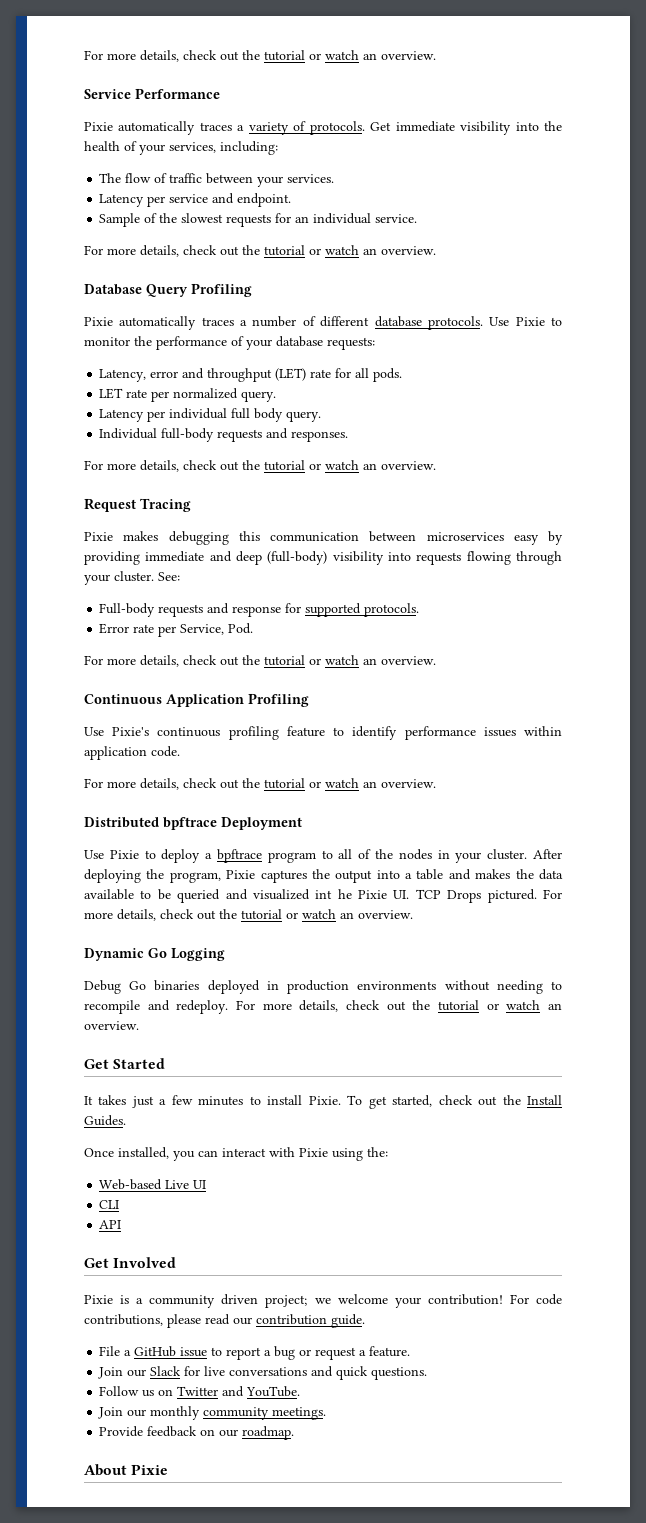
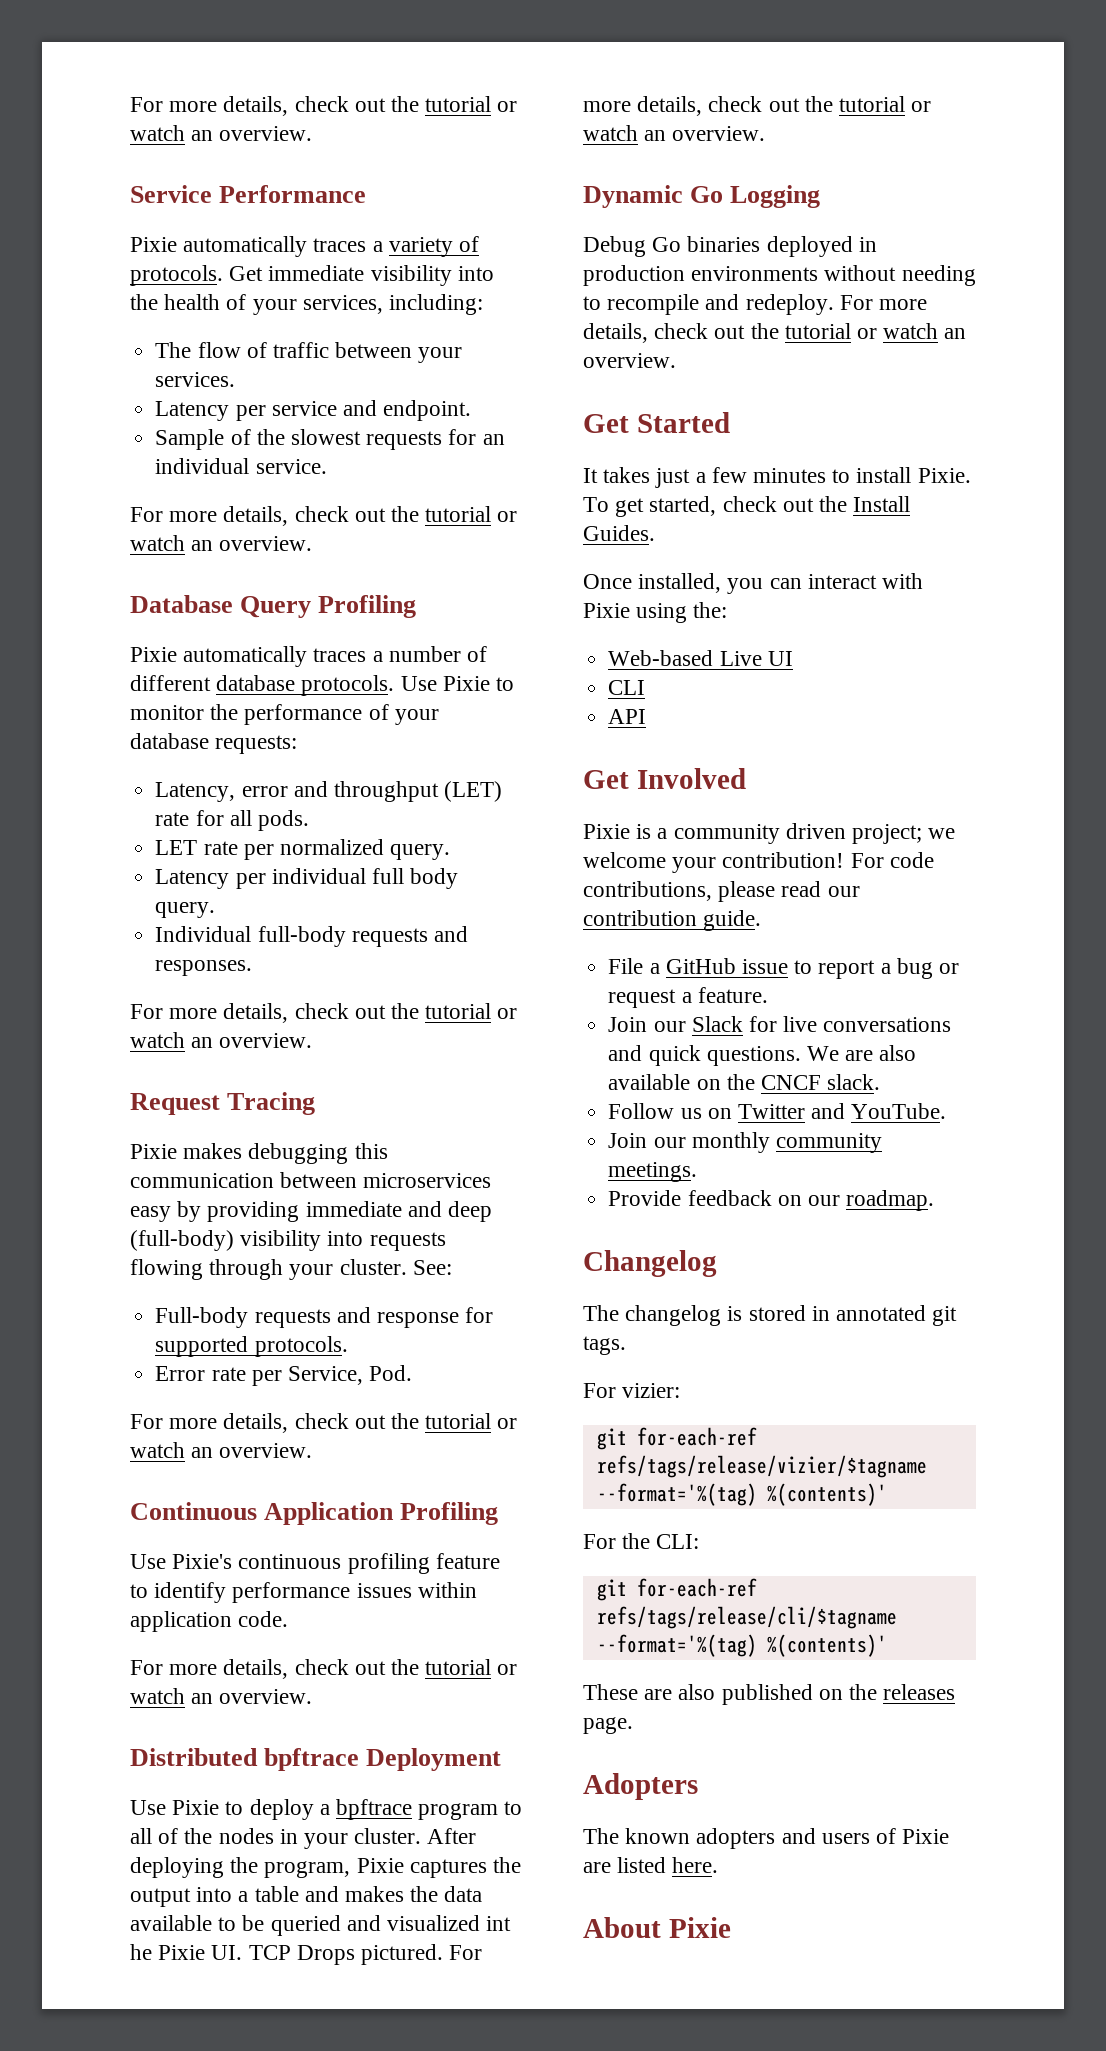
(428, 1373) none -> [806,1045,917,1061] [608,1074,881,1090] We are also available on the CNCF slack.
(295, 1433) none -> [583,1250,717,1277] [583,1305,958,1326] [583,1336,626,1355] [583,1383,681,1398] [596,1427,757,1450] [596,1455,927,1478] [596,1483,887,1506] [583,1533,700,1549] [596,1578,757,1601] [596,1606,897,1629] [596,1634,887,1657] [583,1684,956,1705] [583,1717,633,1734] [583,1773,698,1800] [583,1828,950,1849] [583,1857,719,1873] // Changelog // The changelog is stored in annotated git tags. // For vizier: // git for-each-ref refs/tags/release/vizier/$tagname --format='%(tag) %(contents)' // For the CLI: // git for-each-ref refs/tags/release/cli/$tagname --format='%(tag) %(contents)' // These are also published on the releases page. // Adopters // The known adopters and users of Pixie are listed here.

